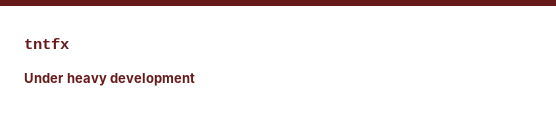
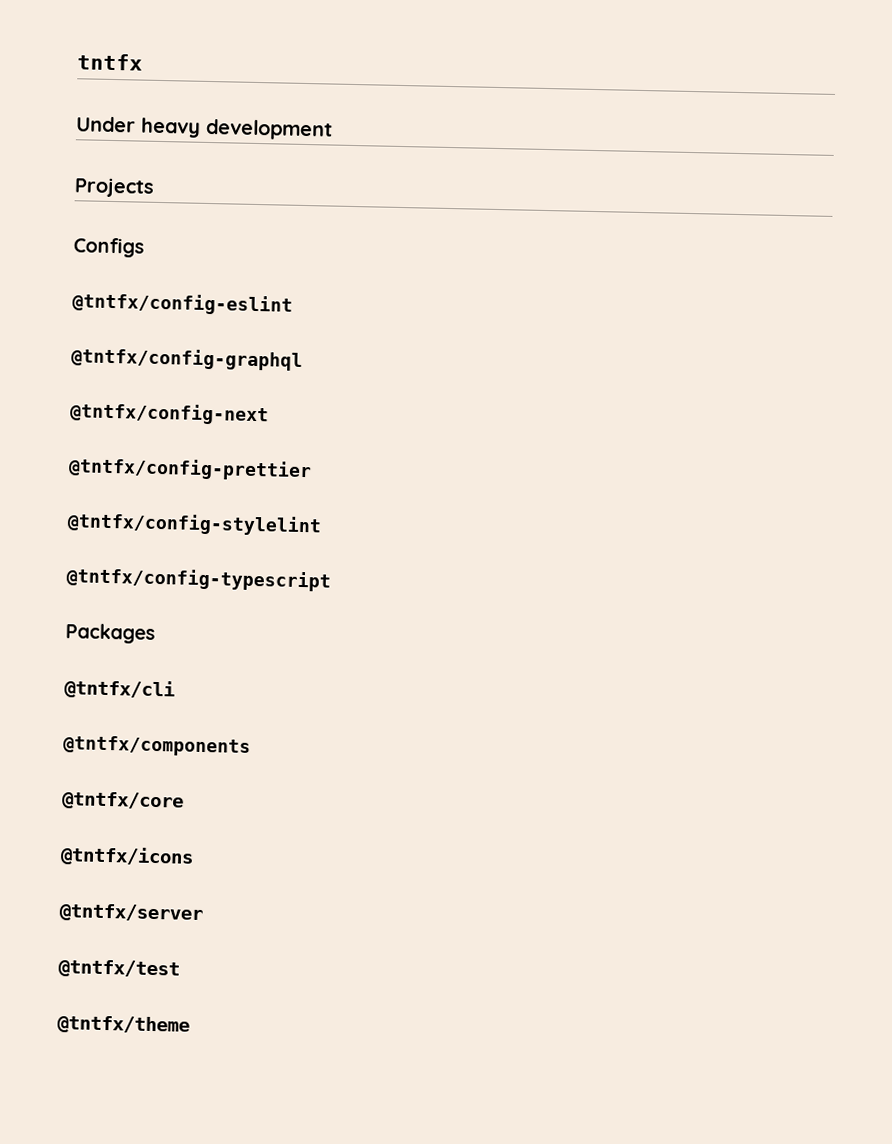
(196, 79) none -> [74,177,155,198] [73,237,144,258] [72,292,293,316] [71,347,303,371] [70,402,269,426] [68,457,312,482] [67,512,322,537] [66,567,331,592] [65,623,155,644] [64,679,175,700] [63,735,251,757] [62,791,184,811] [60,846,194,867] [59,903,204,924] [58,959,180,979] [57,1015,190,1035] // Projects // Configs // @tntfx/config-eslint // @tntfx/config-graphql // @tntfx/config-next // @tntfx/config-prettier // @tntfx/config-stylelint // @tntfx/config-typescript // Packages // @tntfx/cli // @tntfx/components // @tntfx/core // @tntfx/icons // @tntfx/server // @tntfx/test // @tntfx/theme

